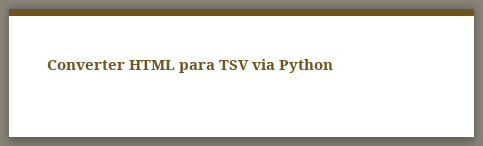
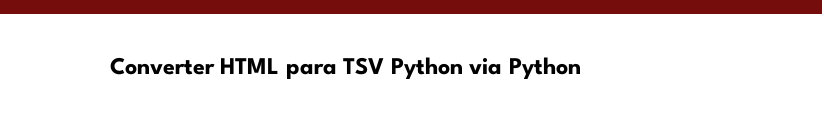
(250, 65) none -> [390,57,463,79] Python

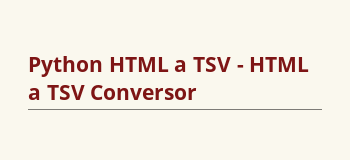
[110,57,581,79] Converter HTML para TSV Python via Python -> [28,56,310,77] [28,85,198,100] Python HTML a TSV - HTML a TSV Conversor

